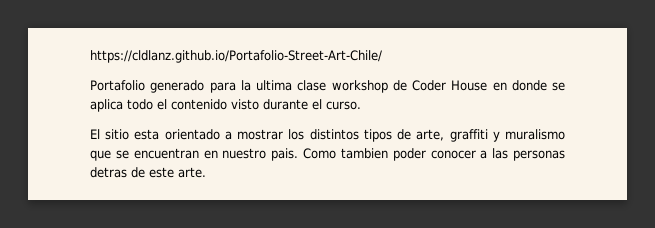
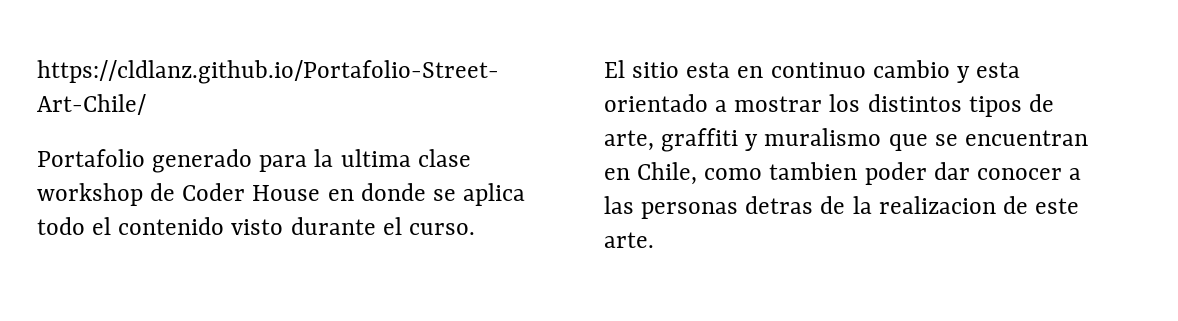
(160, 134) none -> [737,60,1021,83] en continuo cambio y esta
[222,148,336,161] nuestro pais. Como -> [637,162,763,185] Chile, como
(426, 154) none -> [933,162,970,180] dar
(145, 172) none -> [852,196,1028,214] la realizacion de

